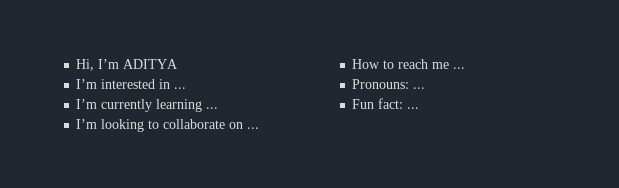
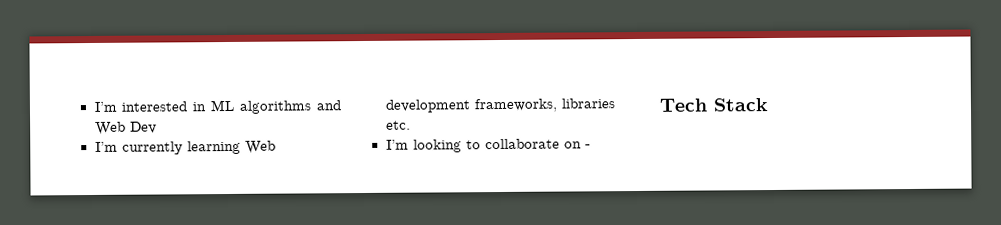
[76,59,179,71] [76,79,187,89] [76,99,219,112] Hi, I’m ADITYA // I’m interested in ... // I’m currently learning ... -> [93,99,341,114] [94,121,157,135] [94,140,276,155] [384,98,615,113] [385,120,411,130] I’m interested in ML algorithms and Web Dev // I’m currently learning Web development frameworks, libraries etc.
[247,127,260,129] [352,59,466,69] [352,79,426,89] [352,98,420,109] ... // How to reach me ... // Pronouns: ... // Fun fact: ... -> [584,144,591,149] [659,98,768,112] - // Tech Stack

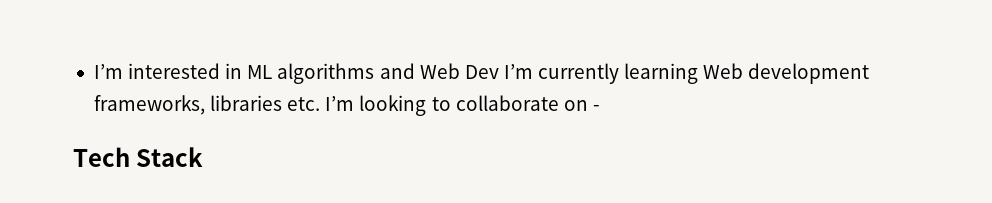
(157, 127) // -> (499, 72) none
(411, 125) // -> (321, 104) none

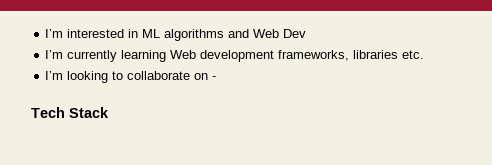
(499, 72) none -> (307, 33) //
(321, 104) none -> (425, 54) //

